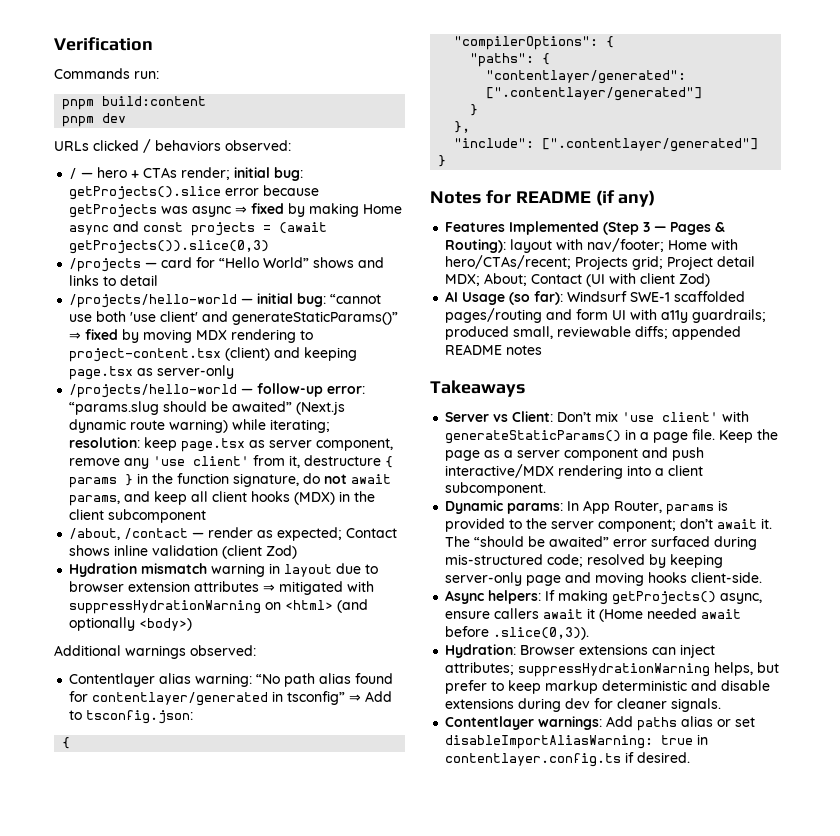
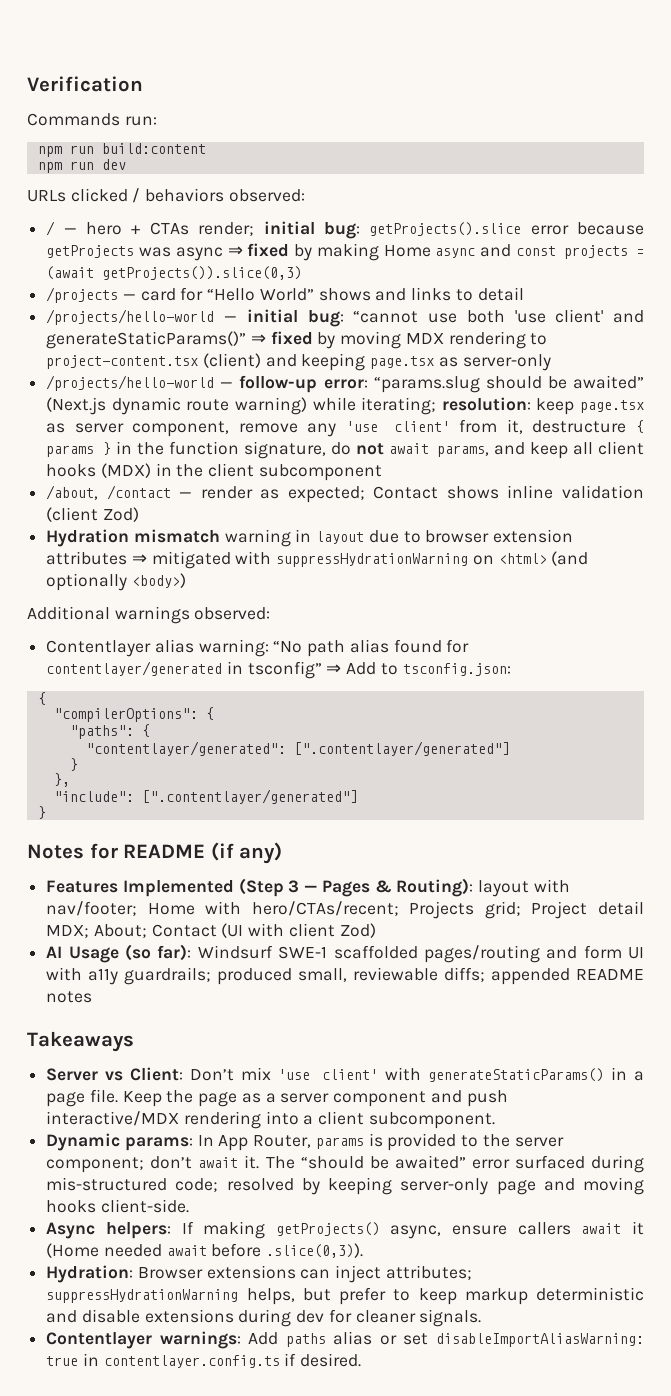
[62,99,95,110] pnpm -> [37,145,94,157] npm run
[62,116,95,127] pnpm -> [37,161,94,173] npm run

